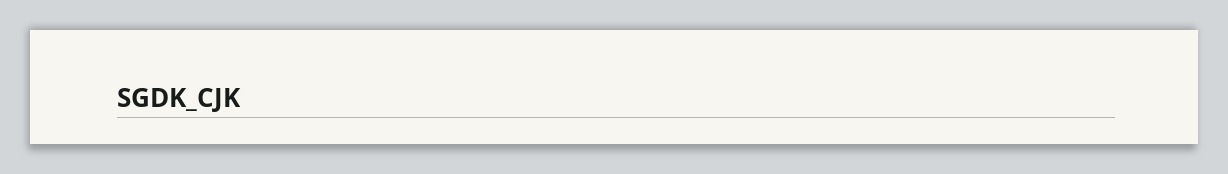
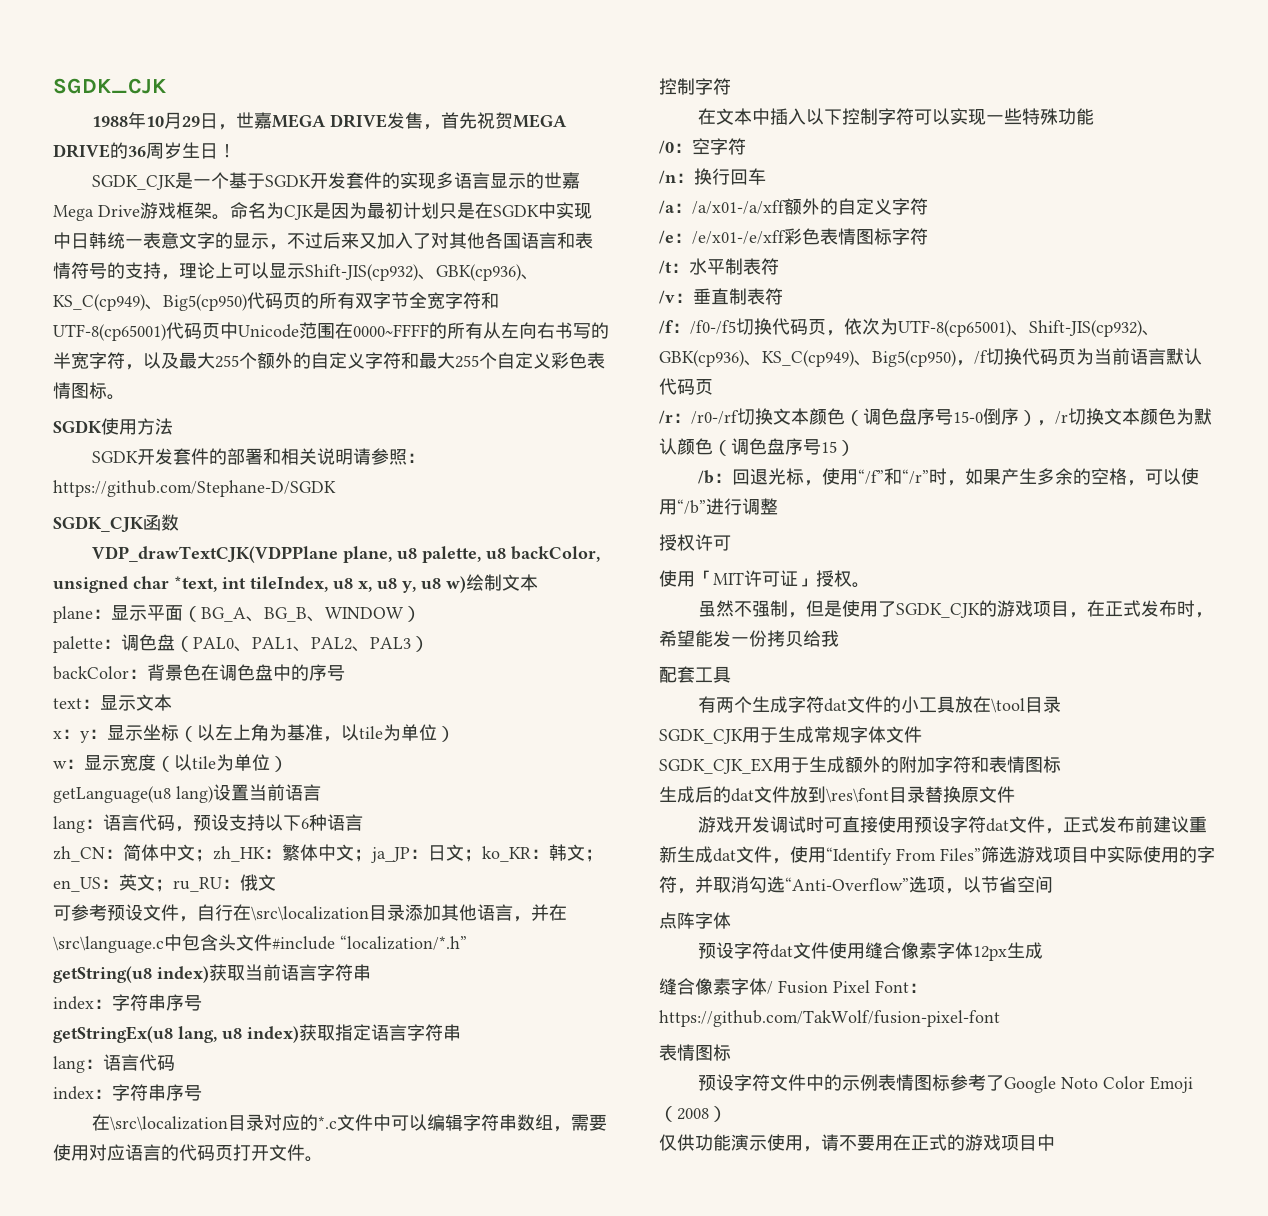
[117,88,241,112] SGDK_CJK -> [53,78,166,94] [92,112,568,130] [53,142,236,159] [92,172,581,190] [53,202,592,221] [53,232,593,250] [53,262,539,281] [53,292,499,311] [53,322,609,341] [53,352,605,370] [53,382,125,400] [53,418,173,435] [92,448,426,465] [53,480,336,497] [53,514,179,533] [92,546,601,563] [53,574,538,593] [53,605,421,623] [53,634,429,653] [53,664,345,681] [53,694,172,711] [53,724,455,743] [53,754,288,772] [53,784,321,803] [53,814,363,833] [53,844,603,863] [53,874,276,892] [53,904,567,922] [53,934,467,953] [53,964,371,983] [53,994,202,1011] [53,1024,461,1043] [53,1054,175,1073] [53,1084,202,1101] [92,1114,608,1132] [53,1144,323,1162] [659,78,731,95] [698,108,1095,125] [659,138,746,155] [659,168,766,185] [659,198,928,215] [659,228,928,245] [659,258,779,275] [659,288,783,305] [659,318,1160,337] [659,348,1202,367] [659,378,713,395] [659,408,1212,426] [659,438,855,456] [698,468,1200,486] [659,498,778,515] [659,534,731,551] [659,570,870,588] [698,600,1214,618] [659,630,839,647] [659,666,731,683] [698,696,1062,713] [659,726,922,744] [659,756,1061,774] [659,786,1015,803] [698,816,1208,834] [659,846,1215,865] [659,876,1053,894] [659,912,731,929] [698,942,1044,961] [659,978,927,995] [659,1010,1000,1027] [659,1044,731,1061] [698,1074,1194,1093] [659,1106,727,1122] [659,1134,1055,1152] SGDK_CJK // 1988年10月29日，世嘉MEGA DRIVE发售，首先祝贺MEGA DRIVE的36周岁生日！ // SGDK_CJK是一个基于SGDK开发套件的实现多语言显示的世嘉Mega Drive游戏框架。命名为CJK是因为最初计划只是在SGDK中实现中日韩统一表意文字的显示，不过后来又加入了对其他各国语言和表情符号的支持，理论上可以显示Shift-JIS(cp932)、GBK(cp936)、KS_C(cp949)、Big5(cp950)代码页的所有双字节全宽字符和UTF-8(cp65001)代码页中Unicode范围在0000~FFFF的所有从左向右书写的半宽字符，以及最大255个额外的自定义字符和最大255个自定义彩色表情图标。 // SGDK使用方法 // SGDK开发套件的部署和相关说明请参照：https://github.com/Stephane-D/SGDK // SGDK_CJK函数 // VDP_drawTextCJK(VDPPlane plane, u8 palette, u8 backColor, unsigned char *text, int tileIndex, u8 x, u8 y, u8 w)绘制文本 // plane：显示平面（BG_A、BG_B、WINDOW） // palette：调色盘（PAL0、PAL1、PAL2、PAL3） // backColor：背景色在调色盘中的序号 // text：显示文本 // x：y：显示坐标（以左上角为基准，以tile为单位） // w：显示宽度（以tile为单位） // getLanguage(u8 lang)设置当前语言 // lang：语言代码，预设支持以下6种语言 // zh_CN：简体中文；zh_HK：繁体中文；ja_JP：日文；ko_KR：韩文；en_US：英文；ru_RU：俄文 // 可参考预设文件，自行在\src\localization目录添加其他语言，并在\src\language.c中包含头文件#include “localization/*.h” // getString(u8 index)获取当前语言字符串 // index：字符串序号 // getStringEx(u8 lang, u8 index)获取指定语言字符串 // lang：语言代码 // index：字符串序号 // 在\src\localization目录对应的*.c文件中可以编辑字符串数组，需要使用对应语言的代码页打开文件。 // 控制字符 // 在文本中插入以下控制字符可以实现一些特殊功能 // /0：空字符 // /n：换行回车 // /a：/a/x01-/a/xff额外的自定义字符 // /e：/e/x01-/e/xff彩色表情图标字符 // /t：水平制表符 // /v：垂直制表符 // /f：/f0-/f5切换代码页，依次为UTF-8(cp65001)、Shift-JIS(cp932)、GBK(cp936)、KS_C(cp949)、Big5(cp950)，/f切换代码页为当前语言默认代码页 // /r：/r0-/rf切换文本颜色（调色盘序号15-0倒序），/r切换文本颜色为默认颜色（调色盘序号15） // /b：回退光标，使用“/f”和“/r”时，如果产生多余的空格，可以使用“/b”进行调整 // 授权许可 // 使用「MIT许可证」授权。 // 虽然不强制，但是使用了SGDK_CJK的游戏项目，在正式发布时，希望能发一份拷贝给我 // 配套工具 // 有两个生成字符dat文件的小工具放在\tool目录 // SGDK_CJK用于生成常规字体文件 // SGDK_CJK_EX用于生成额外的附加字符和表情图标 // 生成后的dat文件放到\res\font目录替换原文件 // 游戏开发调试时可直接使用预设字符dat文件，正式发布前建议重新生成dat文件，使用“Identify From Files”筛选游戏项目中实际使用的字符，并取消勾选“Anti-Overflow”选项，以节省空间 // 点阵字体 // 预设字符dat文件使用缝合像素字体12px生成 // 缝合像素字体/ Fusion Pixel Font：https://github.com/TakWolf/fusion-pixel-font // 表情图标 // 预设字符文件中的示例表情图标参考了Google Noto Color Emoji（2008） // 仅供功能演示使用，请不要用在正式的游戏项目中

